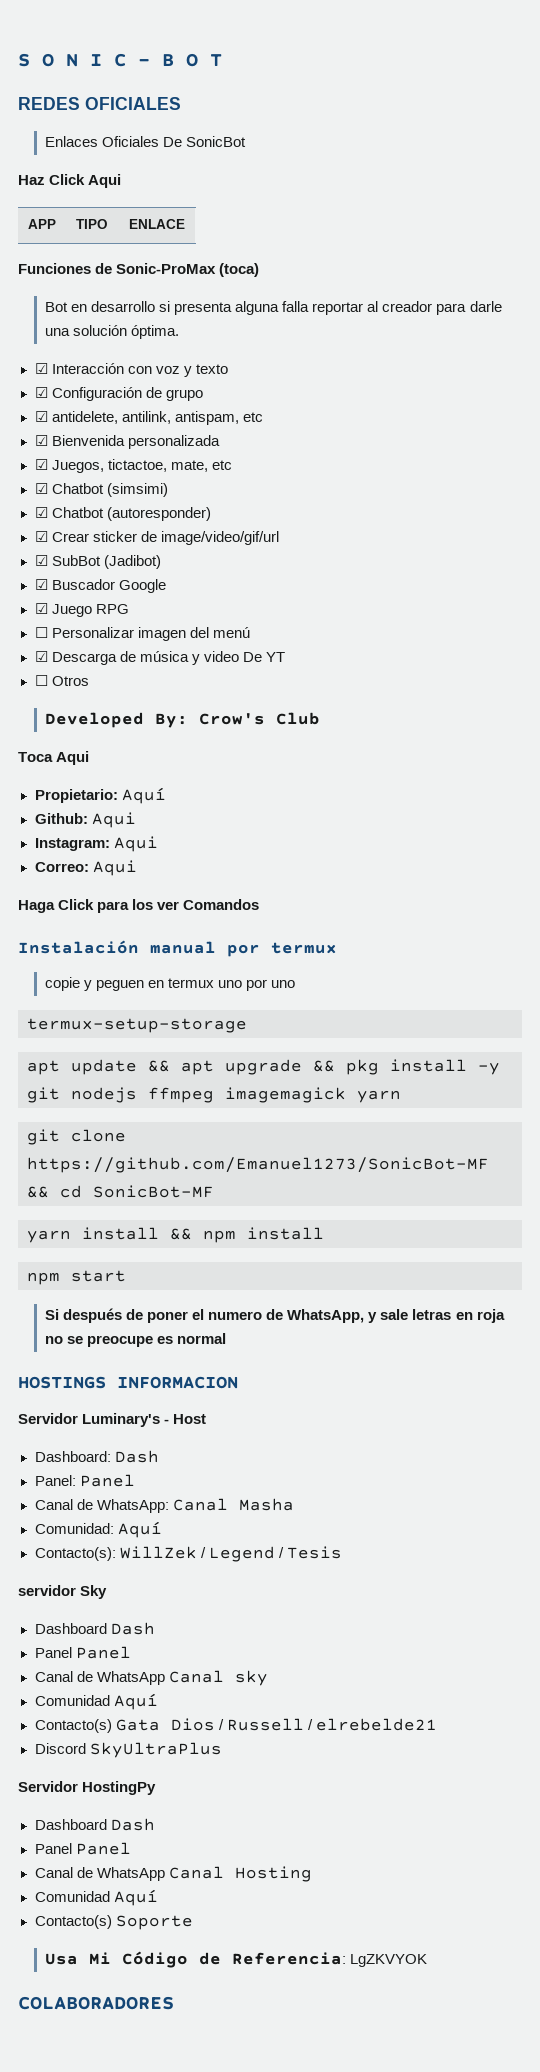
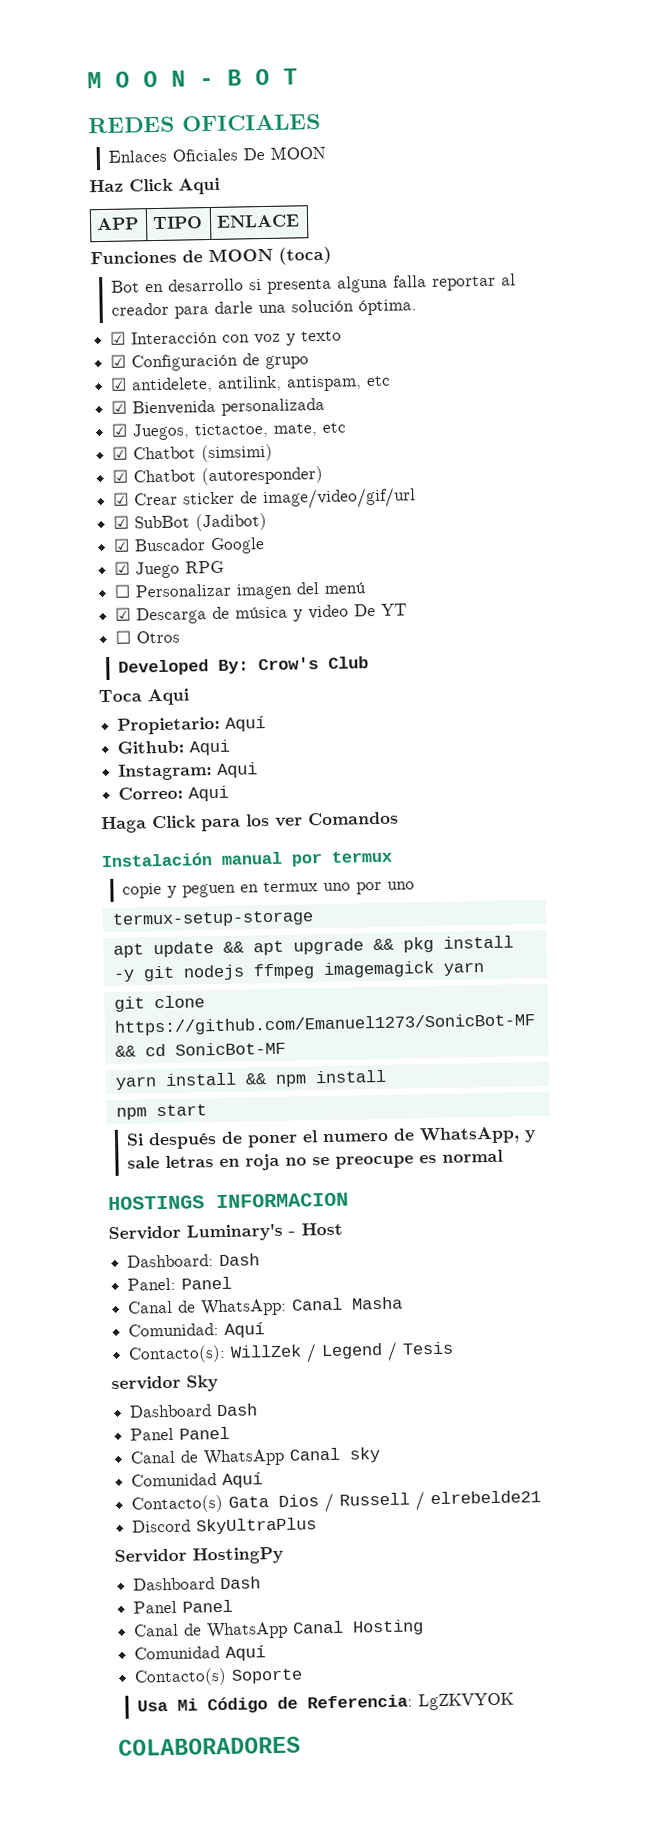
[18,53,126,67] S O N I C -> [87,70,186,89] M O O N
[186,136,247,147] SonicBot -> [269,145,326,160] MOON
[116,263,217,274] Sonic-ProMax -> [208,247,273,263] MOON

